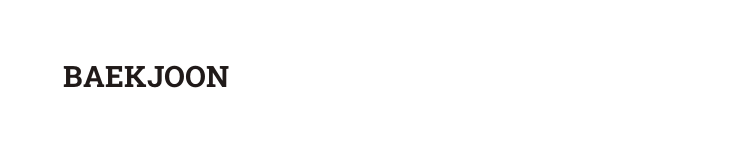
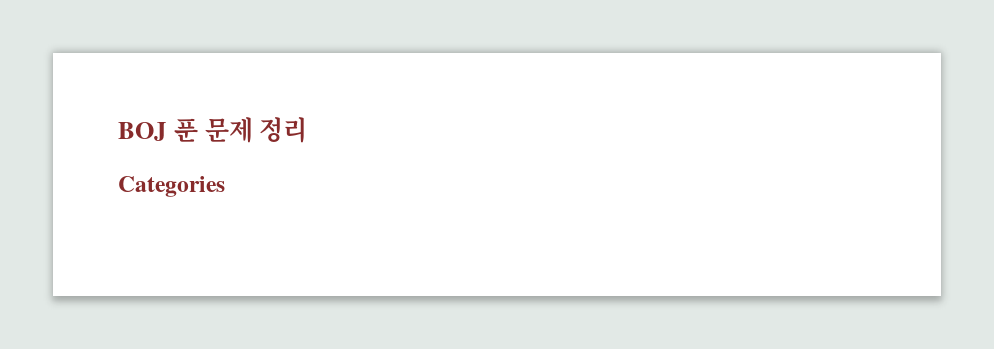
[63,65,229,88] BAEKJOON -> [118,117,308,143] [118,176,225,197] BOJ 푼 문제 정리 // Categories

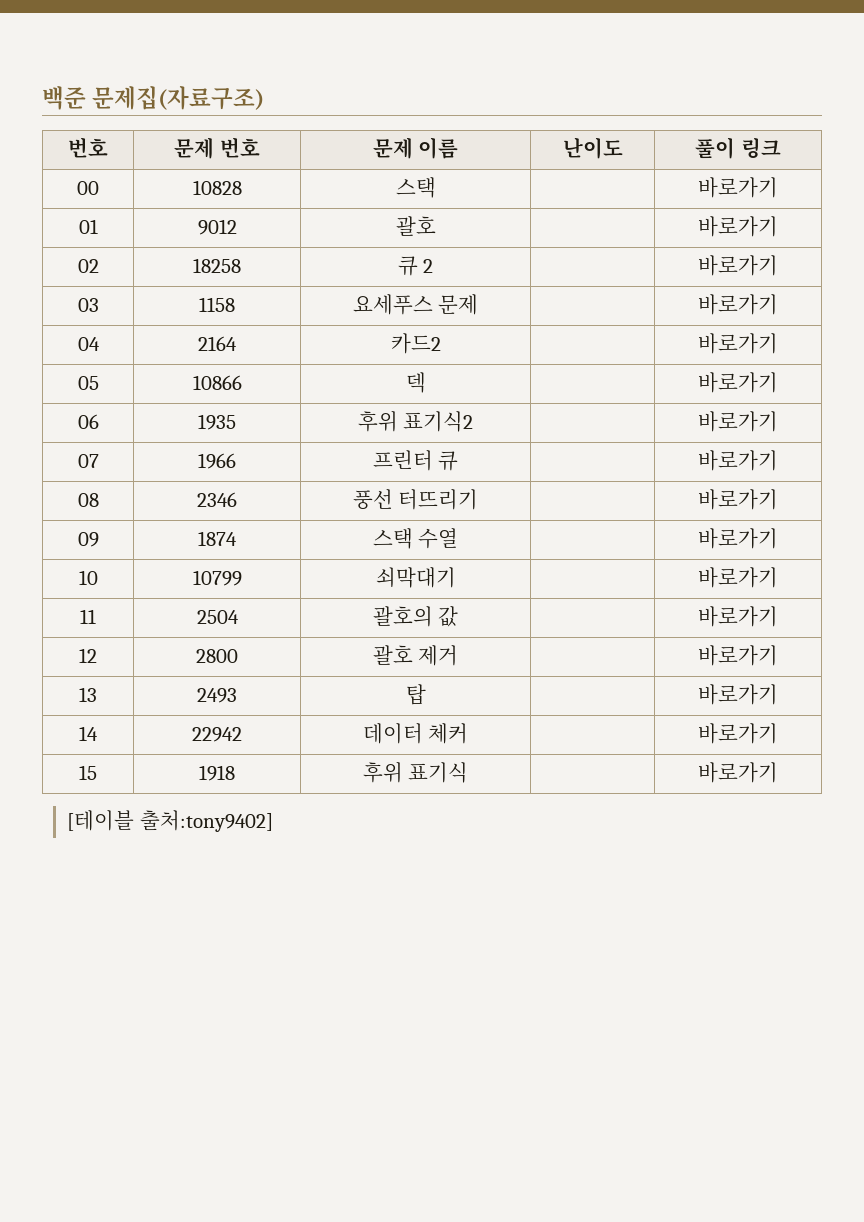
[118,117,308,143] [118,176,225,197] BOJ 푼 문제 정리 // Categories -> [42,86,265,110] [68,137,108,158] [174,137,260,159] [372,137,459,159] [562,137,623,159] [695,137,781,159] [77,181,99,195] [192,180,242,195] [395,177,436,198] [698,177,778,198] [78,219,98,234] [197,219,237,235] [395,216,436,236] [698,216,778,237] [77,259,99,273] [193,258,241,273] [397,256,434,276] [698,255,778,276] [77,298,99,312] [199,297,235,312] [352,294,479,315] [698,294,778,315] [77,337,100,351] [198,336,237,351] [390,333,441,354] [698,333,778,354] [77,376,99,390] [192,375,242,390] [405,372,426,393] [698,372,778,393] [77,414,99,429] [198,414,236,430] [357,411,474,432] [698,411,778,432] [77,454,99,468] [198,453,236,469] [372,450,459,471] [698,450,778,471] [77,493,99,507] [197,492,237,507] [352,489,479,510] [698,489,778,510] [77,532,99,547] [198,531,237,546] [372,528,459,549] [698,528,778,549] [78,570,98,585] [192,570,242,586] [375,567,456,588] [698,567,778,588] [80,609,96,624] [196,610,239,624] [372,606,459,627] [698,606,778,627] [79,648,97,663] [196,649,238,663] [372,645,459,666] [698,645,778,666] [79,687,97,702] [197,688,237,703] [405,684,426,705] [698,684,778,705] [79,726,98,741] [192,727,242,742] [362,723,469,744] [698,723,778,744] [79,765,97,780] [199,765,235,781] [362,762,469,783] [698,762,778,783] [67,810,273,832] 백준 문제집(자료구조) // 번호 | 문제 번호 | 문제 이름 | 난이도 | 풀이 링크 // 00 | 10828 | 스택 | | 바로가기 // 01 | 9012 | 괄호 | | 바로가기 // 02 | 18258 | 큐 2 | | 바로가기 // 03 | 1158 | 요세푸스 문제 | | 바로가기 // 04 | 2164 | 카드2 | | 바로가기 // 05 | 10866 | 덱 | | 바로가기 // 06 | 1935 | 후위 표기식2 | | 바로가기 // 07 | 1966 | 프린터 큐 | | 바로가기 // 08 | 2346 | 풍선 터뜨리기 | | 바로가기 // 09 | 1874 | 스택 수열 | | 바로가기 // 10 | 10799 | 쇠막대기 | | 바로가기 // 11 | 2504 | 괄호의 값 | | 바로가기 // 12 | 2800 | 괄호 제거 | | 바로가기 // 13 | 2493 | 탑 | | 바로가기 // 14 | 22942 | 데이터 체커 | | 바로가기 // 15 | 1918 | 후위 표기식 | | 바로가기 // [테이블 출처:tony9402]

